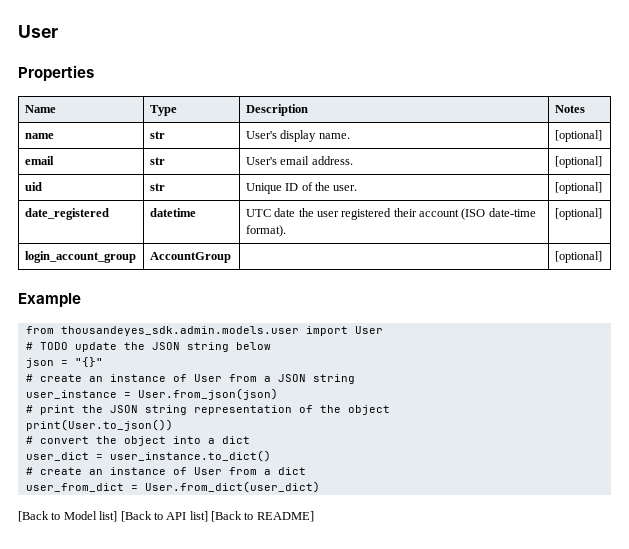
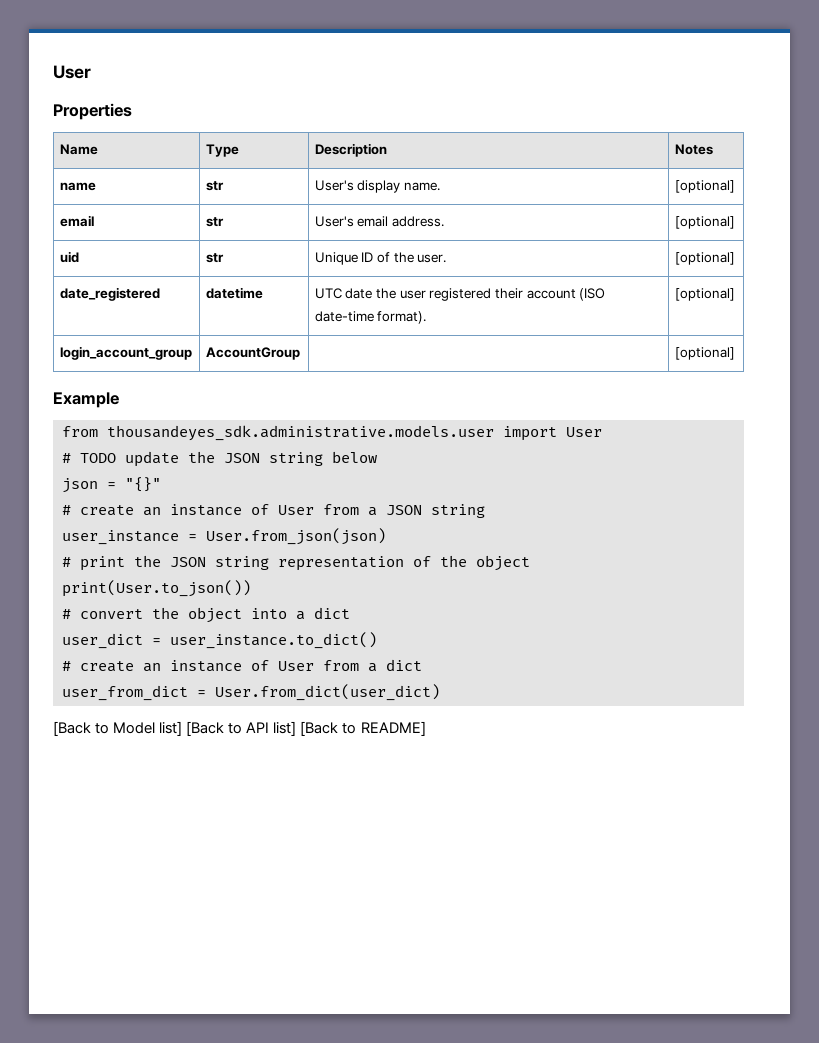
[60,326,299,336] thousandeyes_sdk.admin.models.user -> [107,425,494,441] thousandeyes_sdk.administrative.models.user

